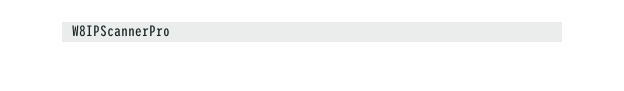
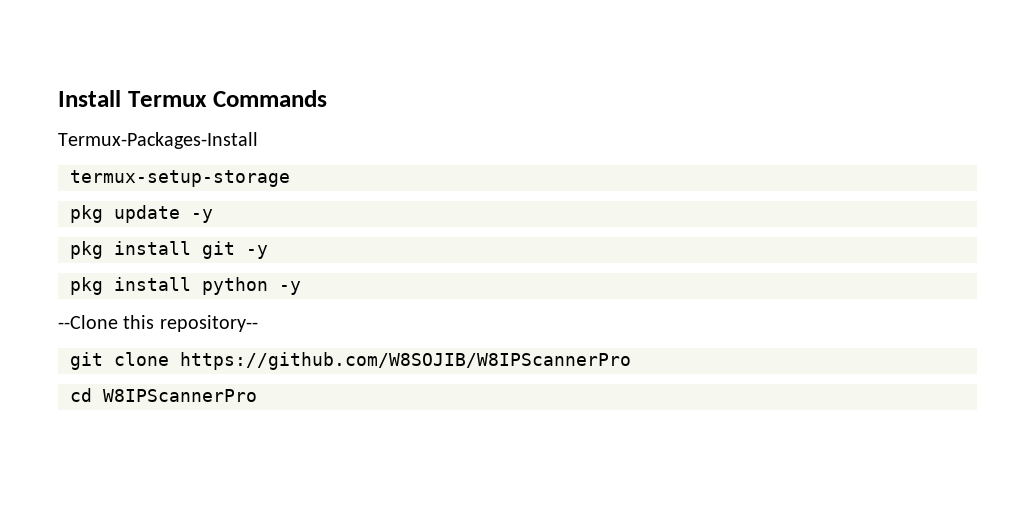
(71, 31) none -> [58,90,327,107] [58,132,258,149] [70,170,290,187] [70,205,213,223] [70,241,268,259] [70,277,301,295] [58,315,258,332] [70,352,631,370] [70,388,92,402] Install Termux Commands // Termux-Packages-Install // termux-setup-storage // pkg update -y // pkg install git -y // pkg install python -y // --Clone this repository-- // git clone https://github.com/W8SOJIB/W8IPScannerPro // cd

